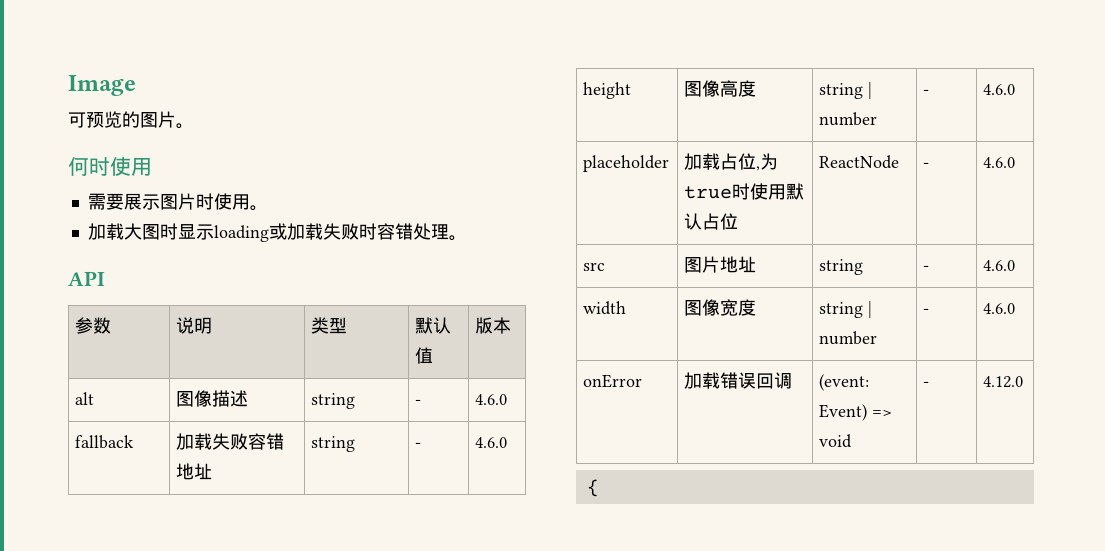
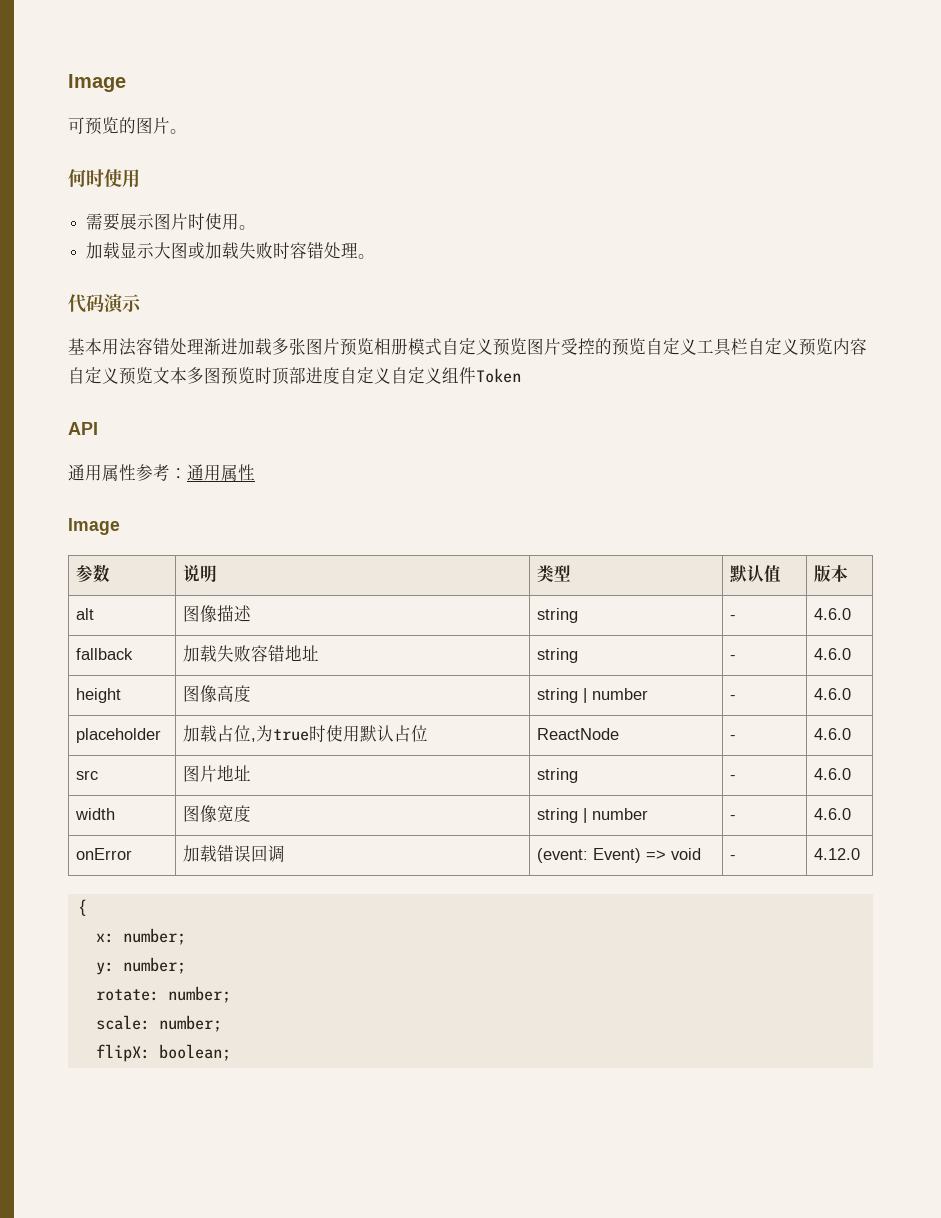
[123,223,269,242] 大图时显示loading -> [120,242,189,259] 显示大图
[68,271,105,286] API -> [68,294,142,314] [68,338,867,356] [68,367,521,385] [68,422,98,435] [68,464,255,481] [68,518,120,535] 代码演示 // 基本用法容错处理渐进加载多张图片预览相册模式自定义预览图片受控的预览自定义工具栏自定义预览内容自定义预览文本多图预览时顶部进度自定义自定义组件Token // API // 通用属性参考：通用属性 // Image
(599, 488) none -> [95,928,186,945] [95,957,186,975] [95,986,231,1003] [95,1015,222,1032] [95,1044,231,1062] // x: number; // y: number; // rotate: number; // scale: number; // flipX: boolean;

